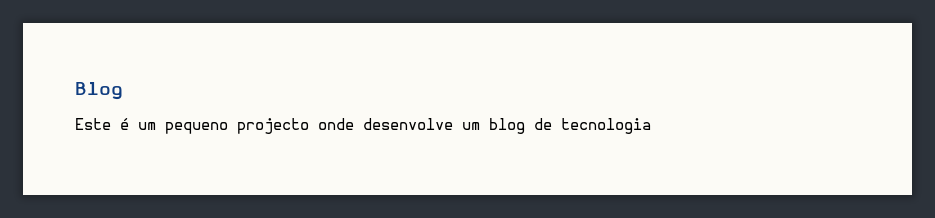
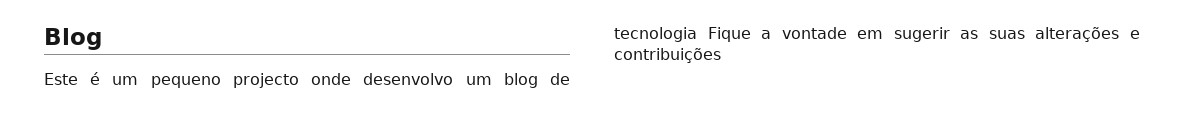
[363,118,453,130] desenvolve -> [363,73,454,85] desenvolvo
(651, 126) none -> [707,27,1140,42] [614,48,721,63] Fique a vontade em sugerir as suas alterações e contribuições

